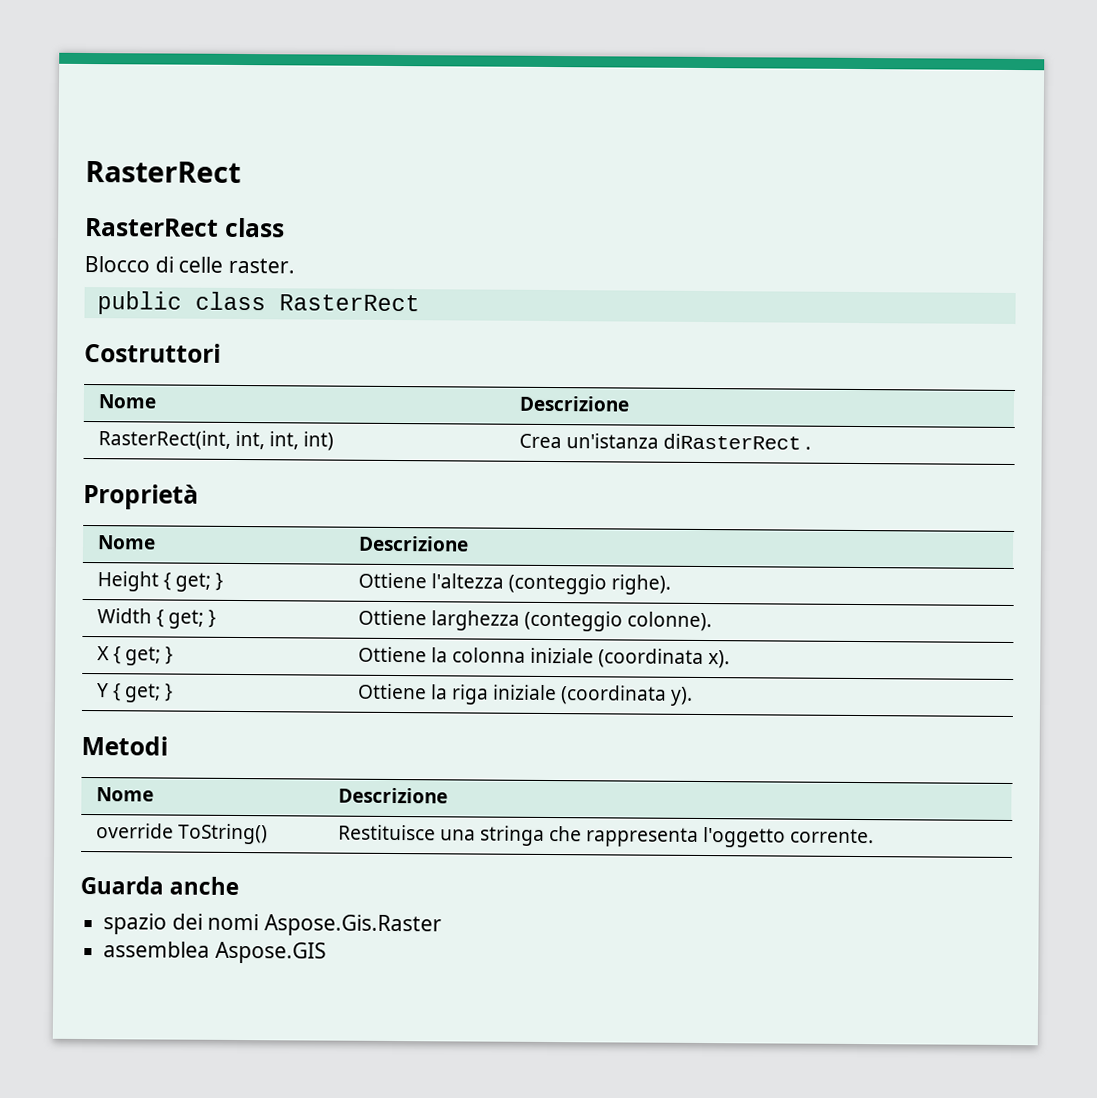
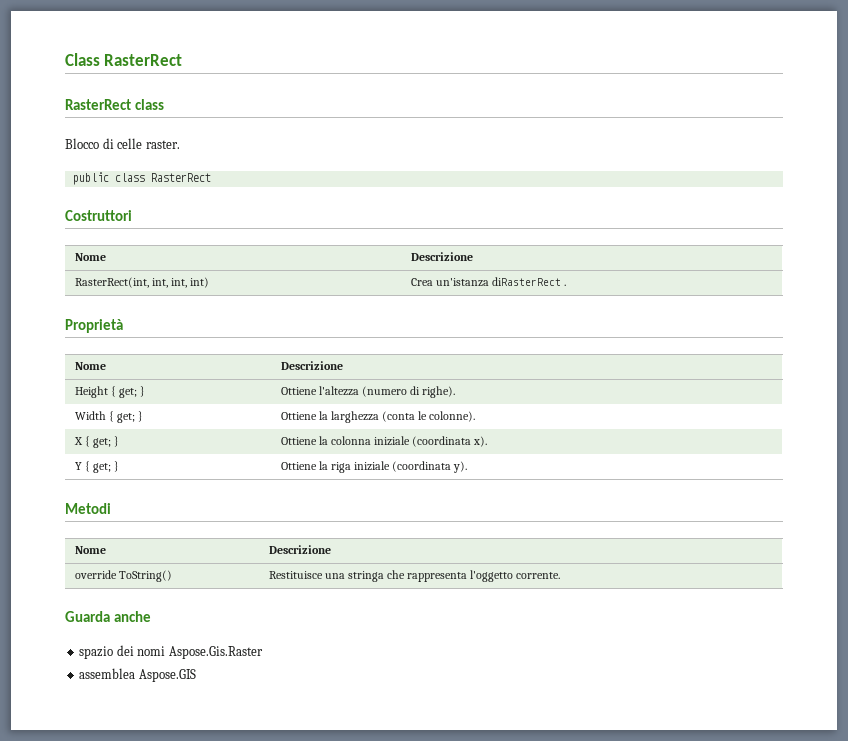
(85, 172) none -> [65,53,100,66] Class
[507,573,607,595] (conteggio -> [361,386,420,397] (numero di
[430,610,623,632] larghezza (conteggio -> [318,411,428,423] la larghezza (conta le

